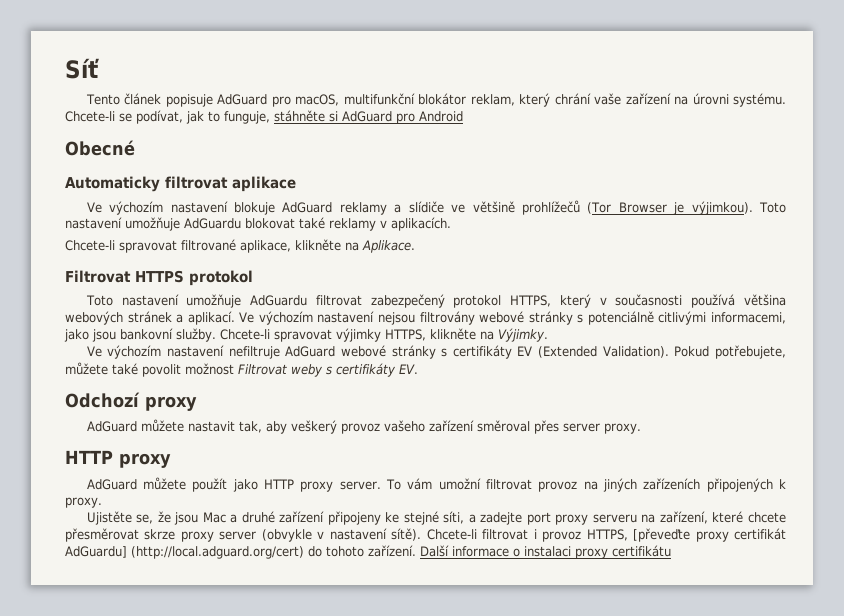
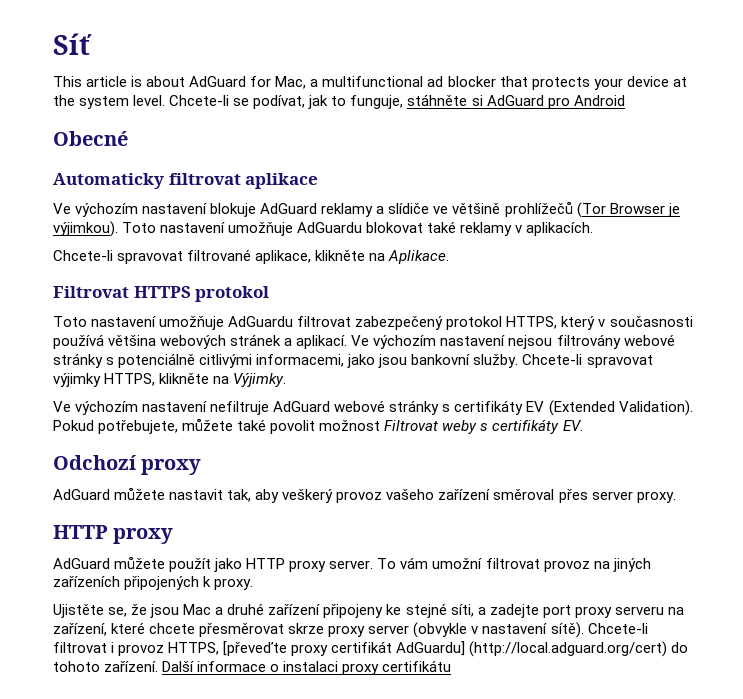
[85,93,786,107] Tento článek popisuje AdGuard pro macOS, multifunkční blokátor reklam, který chrání vaše zařízení na úrovni systému. -> [53,76,687,90] [53,95,166,109] This article is about AdGuard for Mac, a multifunctional ad blocker that protects your device at the system level.

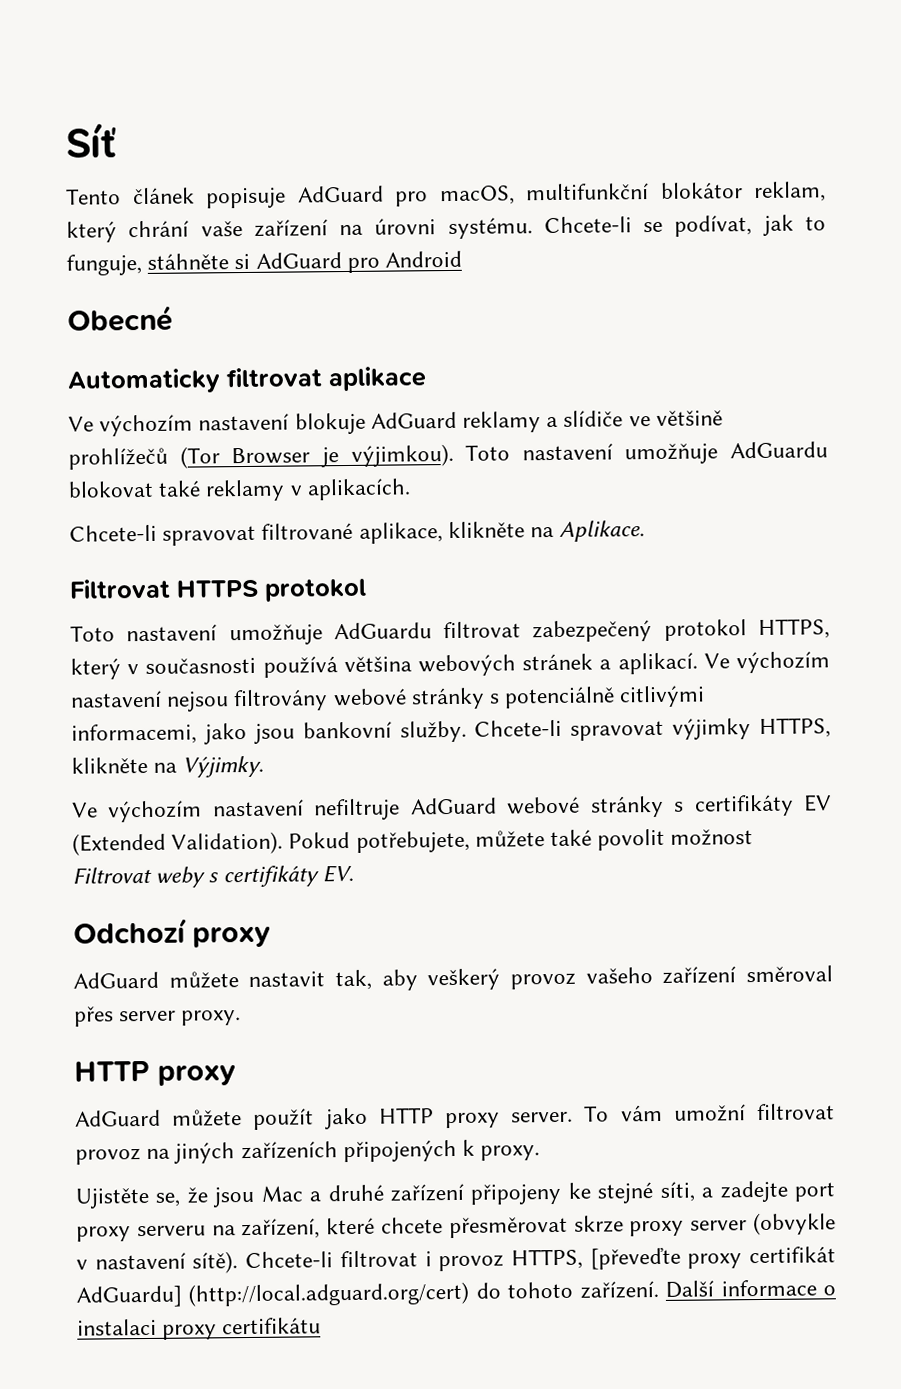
[53,76,687,90] [53,95,166,109] This article is about AdGuard for Mac, a multifunctional ad blocker that protects your device at the system level. -> [66,181,826,209] [66,217,533,243] Tento článek popisuje AdGuard pro macOS, multifunkční blokátor reklam, který chrání vaše zařízení na úrovni systému.

